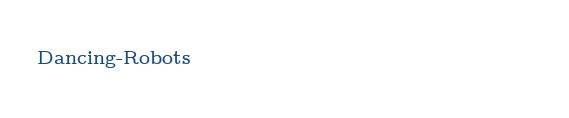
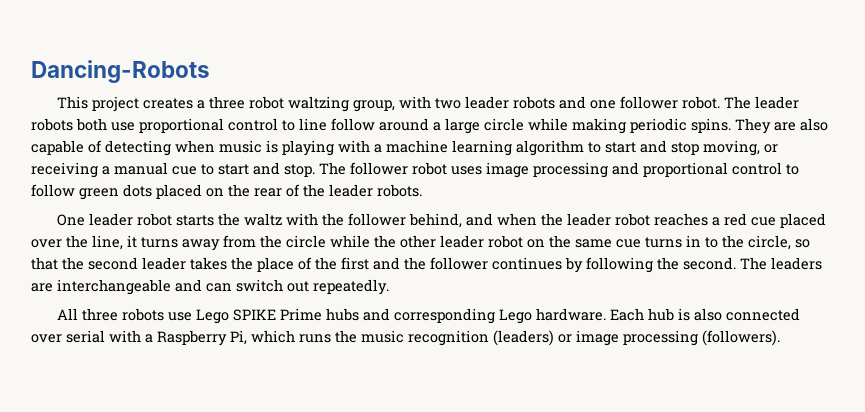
(191, 59) none -> [56,96,799,112] [31,118,828,134] [31,140,778,156] [31,162,799,178] [31,184,422,200] [56,213,826,228] [31,235,810,251] [31,257,822,273] [31,279,389,295] [56,308,800,324] [31,330,780,346] // This project creates a three robot waltzing group, with two leader robots and one follower robot. The leader robots both use proportional control to line follow around a large circle while making periodic spins. They are also capable of detecting when music is playing with a machine learning algorithm to start and stop moving, or receiving a manual cue to start and stop. The follower robot uses image processing and proportional control to follow green dots placed on the rear of the leader robots. // One leader robot starts the waltz with the follower behind, and when the leader robot reaches a red cue placed over the line, it turns away from the circle while the other leader robot on the same cue turns in to the circle, so that the second leader takes the place of the first and the follower continues by following the second. The leaders are interchangeable and can switch out repeatedly. // All three robots use Lego SPIKE Prime hubs and corresponding Lego hardware. Each hub is also connected over serial with a Raspberry Pi, which runs the music recognition (leaders) or image processing (followers).

